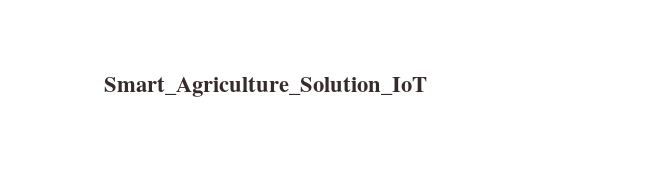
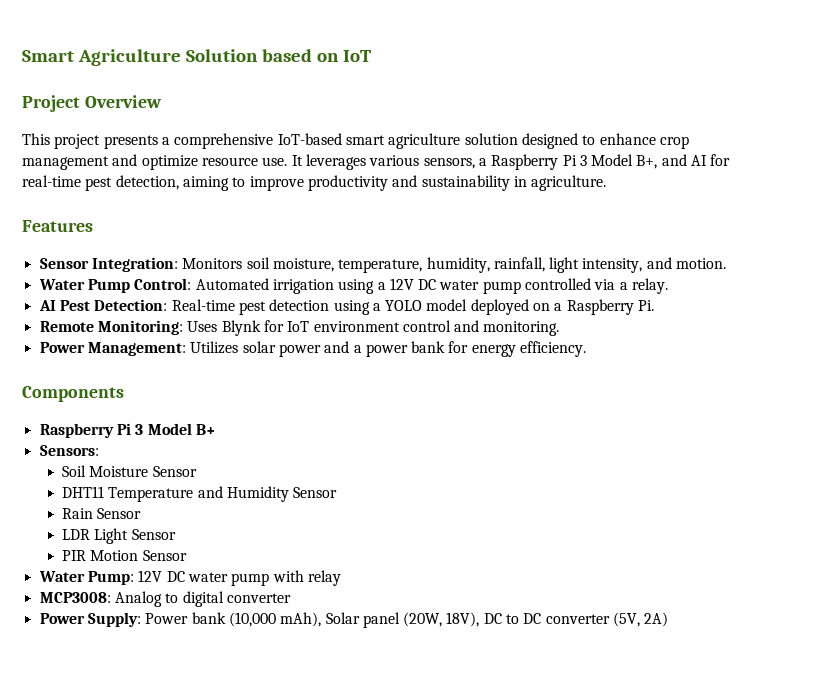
[104,77,427,97] Smart_Agriculture_Solution_IoT -> [22,49,371,66] [22,95,162,112] [22,133,689,149] [22,154,731,170] [22,175,607,191] [22,220,93,232] [39,257,727,273] [38,278,669,294] [38,299,655,315] [39,320,560,336] [39,341,587,357] [22,386,124,402] [39,423,215,438] [39,445,99,456] [62,465,197,477] [62,486,338,502] [62,508,142,519] [62,528,176,544] [62,550,187,561] [38,570,341,586] [39,591,291,607] [39,612,669,628] Smart Agriculture Solution based on IoT // Project Overview // This project presents a comprehensive IoT-based smart agriculture solution designed to enhance crop management and optimize resource use. It leverages various sensors, a Raspberry Pi 3 Model B+, and AI for real-time pest detection, aiming to improve productivity and sustainability in agriculture. // Features // Sensor Integration: Monitors soil moisture, temperature, humidity, rainfall, light intensity, and motion. // Water Pump Control: Automated irrigation using a 12V DC water pump controlled via a relay. // AI Pest Detection: Real-time pest detection using a YOLO model deployed on a Raspberry Pi. // Remote Monitoring: Uses Blynk for IoT environment control and monitoring. // Power Management: Utilizes solar power and a power bank for energy efficiency. // Components // Raspberry Pi 3 Model B+ // Sensors: // Soil Moisture Sensor // DHT11 Temperature and Humidity Sensor // Rain Sensor // LDR Light Sensor // PIR Motion Sensor // Water Pump: 12V DC water pump with relay // MCP3008: Analog to digital converter // Power Supply: Power bank (10,000 mAh), Solar panel (20W, 18V), DC to DC converter (5V, 2A)

